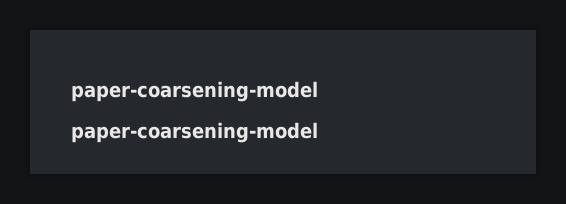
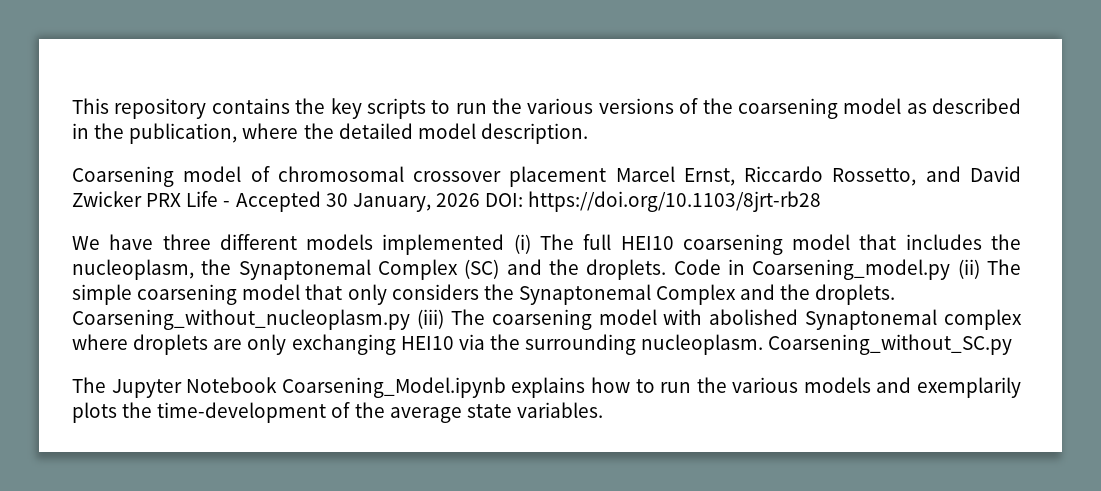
[71,81,318,102] [71,122,318,143] paper-coarsening-model // paper-coarsening-model -> [72,98,1021,119] [72,123,588,144] [72,166,1021,187] [72,191,822,212] [72,234,1022,255] [72,259,1022,280] [72,284,896,305] [72,309,1022,330] [72,334,1013,355] [72,377,1022,398] [72,402,603,423] This repository contains the key scripts to run the various versions of the coarsening model as described in the publication, where the detailed model description. // Coarsening model of chromosomal crossover placement Marcel Ernst, Riccardo Rossetto, and David Zwicker PRX Life - Accepted 30 January, 2026 DOI: https://doi.org/10.1103/8jrt-rb28 // We have three different models implemented (i) The full HEI10 coarsening model that includes the nucleoplasm, the Synaptonemal Complex (SC) and the droplets. Code in Coarsening_model.py (ii) The simple coarsening model that only considers the Synaptonemal Complex and the droplets. Coarsening_without_nucleoplasm.py (iii) The coarsening model with abolished Synaptonemal complex where droplets are only exchanging HEI10 via the surrounding nucleoplasm. Coarsening_without_SC.py // The Jupyter Notebook Coarsening_Model.ipynb explains how to run the various models and exemplarily plots the time-development of the average state variables.

